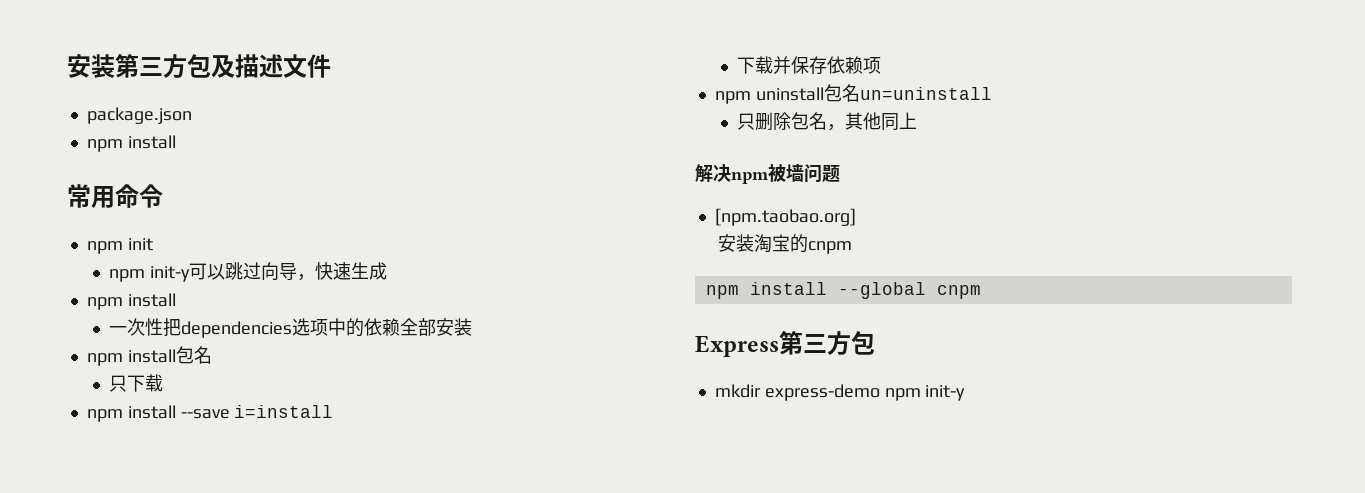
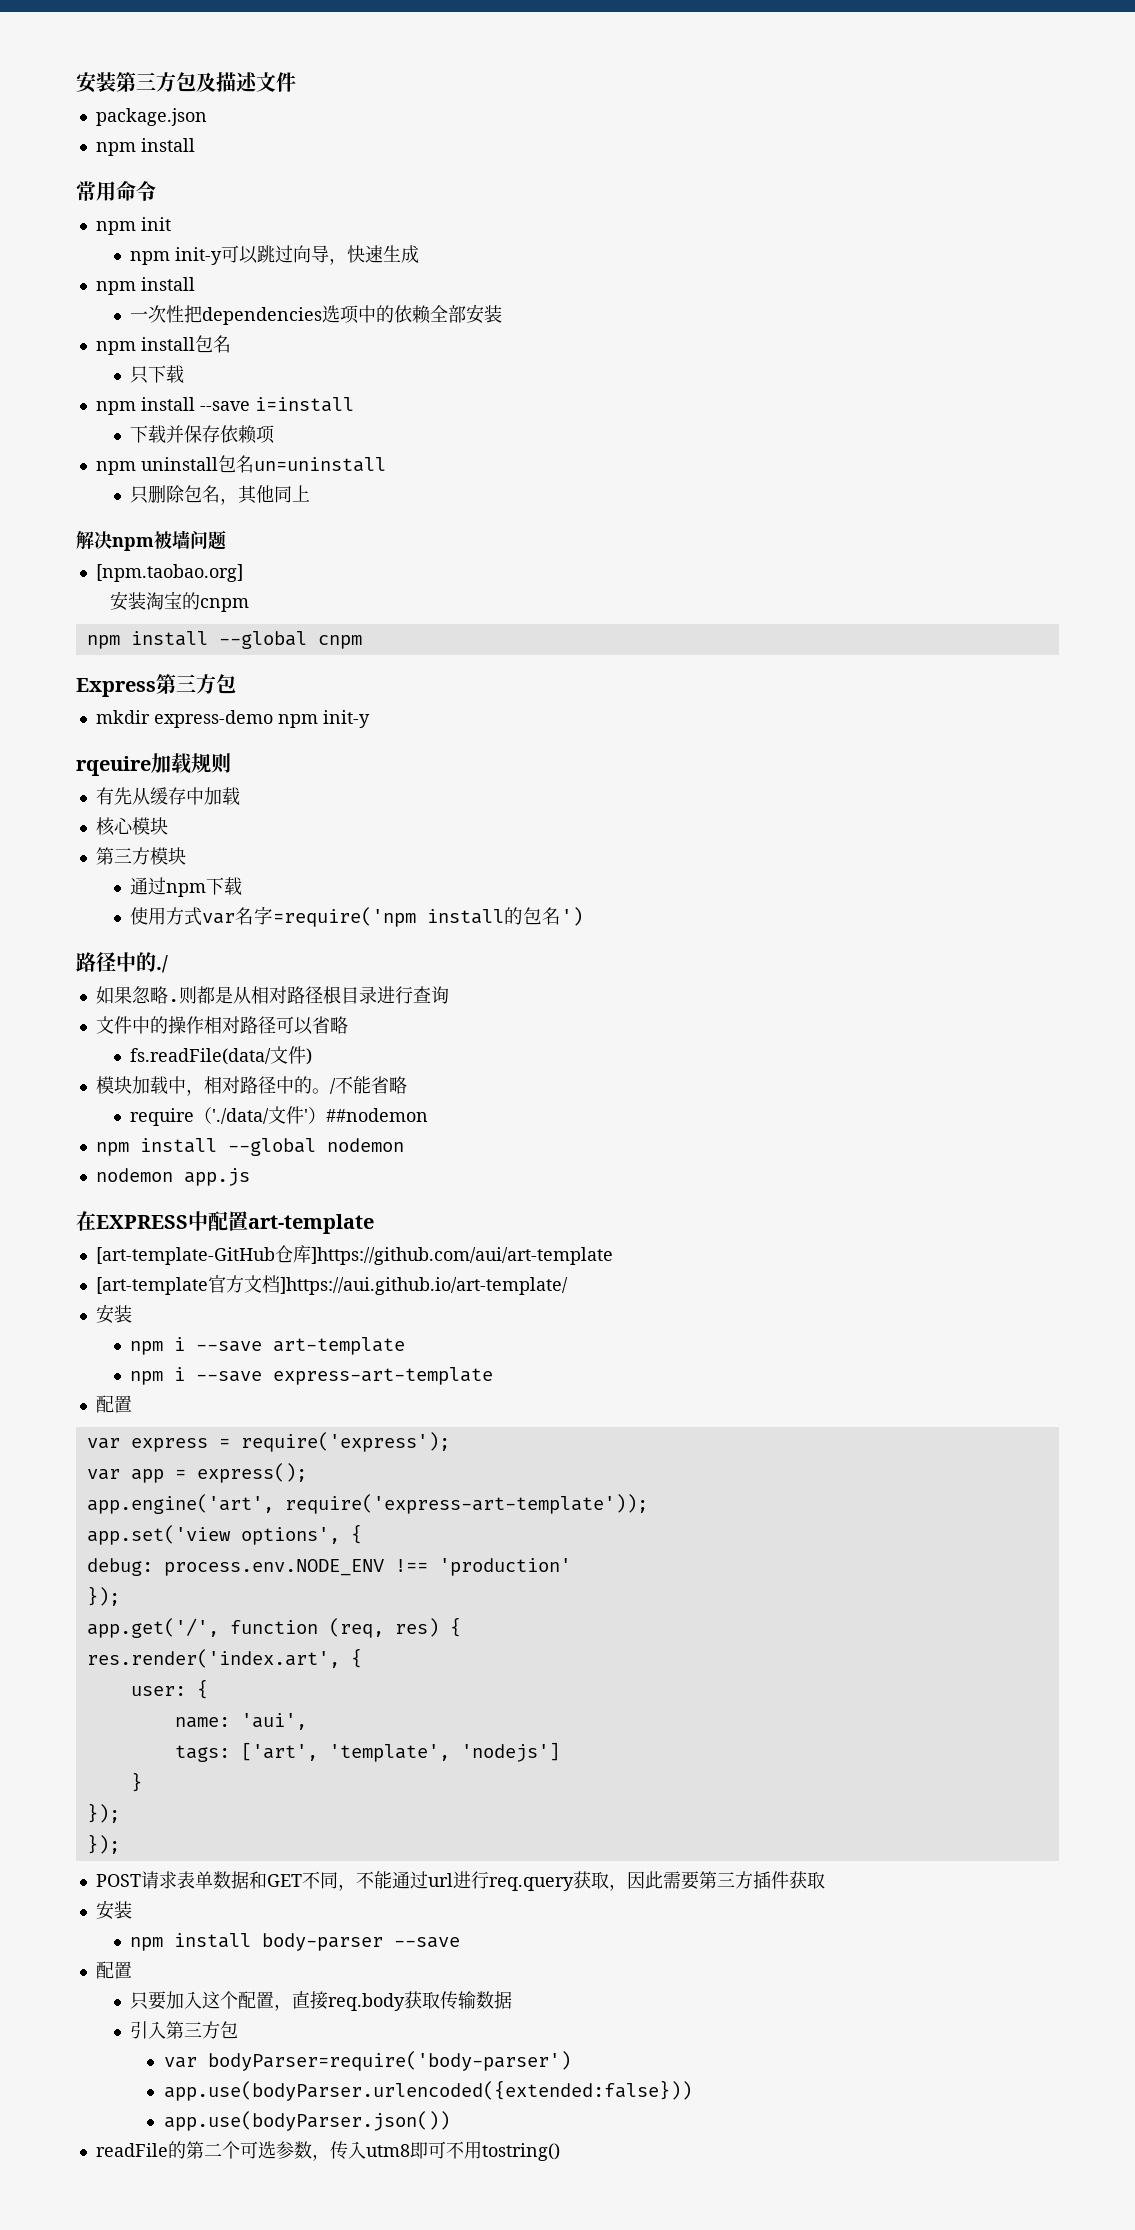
(966, 393) none -> [76,753,231,776] [95,787,240,805] [95,817,168,836] [95,847,186,865] [129,877,242,897] [129,906,583,927] [76,952,168,973] [95,986,449,1004] [95,1016,348,1035] [129,1046,312,1065] [95,1076,407,1096] [129,1106,428,1126] [95,1138,404,1156] [95,1168,250,1186] [76,1211,374,1234] [95,1245,613,1265] [95,1275,568,1295] [95,1304,132,1324] [129,1337,405,1355] [129,1367,493,1385] [95,1395,132,1413] [86,1432,450,1452] [86,1463,307,1483] [86,1494,648,1514] [86,1524,362,1545] [86,1558,571,1576] [86,1586,120,1606] [86,1617,461,1638] [86,1648,362,1668] [130,1679,208,1699] [174,1713,307,1730] [174,1742,560,1762] [130,1772,142,1792] [86,1803,120,1823] [86,1834,120,1854] [95,1871,825,1891] [95,1900,132,1920] [129,1933,460,1951] [95,1961,132,1979] [129,1991,512,2011] [129,2021,238,2039] [163,2051,571,2071] [163,2080,692,2101] [163,2111,450,2131] [95,2141,560,2161] // rqeuire加载规则 // 有先从缓存中加载 // 核心模块 // 第三方模块 // 通过npm下载 // 使用方式var名字=require('npm install的包名') // 路径中的./ // 如果忽略.则都是从相对路径根目录进行查询 // 文件中的操作相对路径可以省略 // fs.readFile(data/文件) // 模块加载中，相对路径中的。/不能省略 // require（'./data/文件'）##nodemon // npm install --global nodemon // nodemon app.js // 在EXPRESS中配置art-template // [art-template-GitHub仓库]https://github.com/aui/art-template // [art-template官方文档]https://aui.github.io/art-template/ // 安装 // npm i --save art-template // npm i --save express-art-template // 配置 // var express = require('express'); // var app = express(); // app.engine('art', require('express-art-template')); // app.set('view options', { // debug: process.env.NODE_ENV !== 'production' // }); // app.get('/', function (req, res) { // res.render('index.art', { // user: { // name: 'aui', // tags: ['art', 'template', 'nodejs'] // } // }); // }); // POST请求表单数据和GET不同，不能通过url进行req.query获取，因此需要第三方插件获取 // 安装 // npm install body-parser --save // 配置 // 只要加入这个配置，直接req.body获取传输数据 // 引入第三方包 // var bodyParser=require('body-parser') // app.use(bodyParser.urlencoded({extended:false})) // app.use(bodyParser.json()) // readFile的第二个可选参数，传入utm8即可不用tostring()

